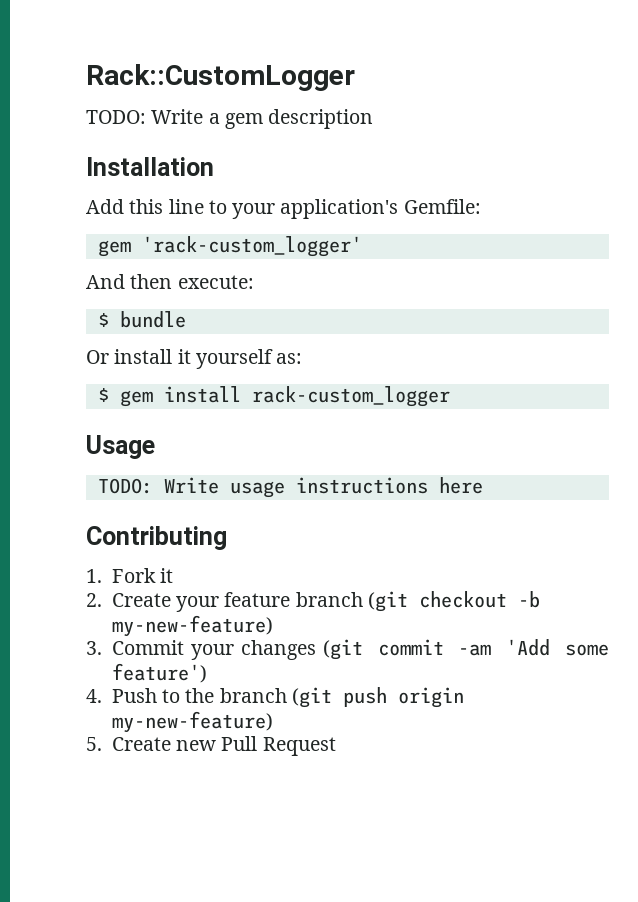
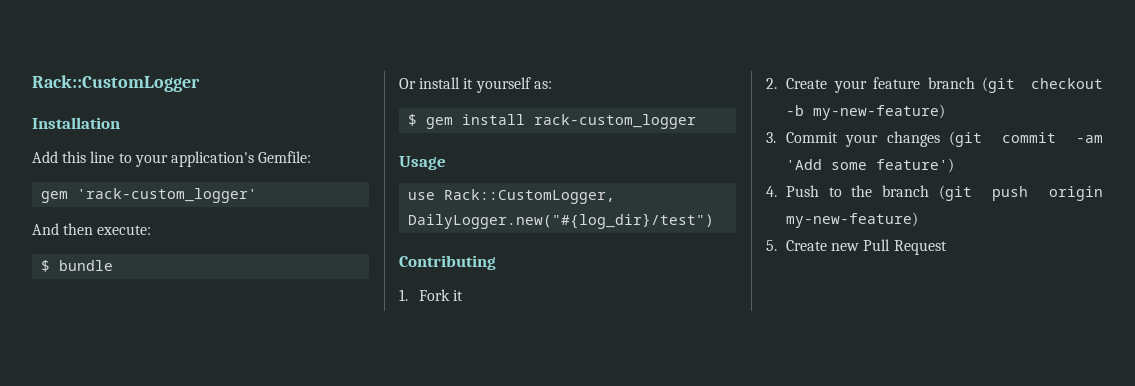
[86,109,374,129] // TODO: Write a gem description -> (200, 83) none
[97,477,483,498] TODO: Write usage instructions here -> [408,189,616,204] [408,213,715,229] use Rack::CustomLogger, DailyLogger.new("#{log_dir}/test")

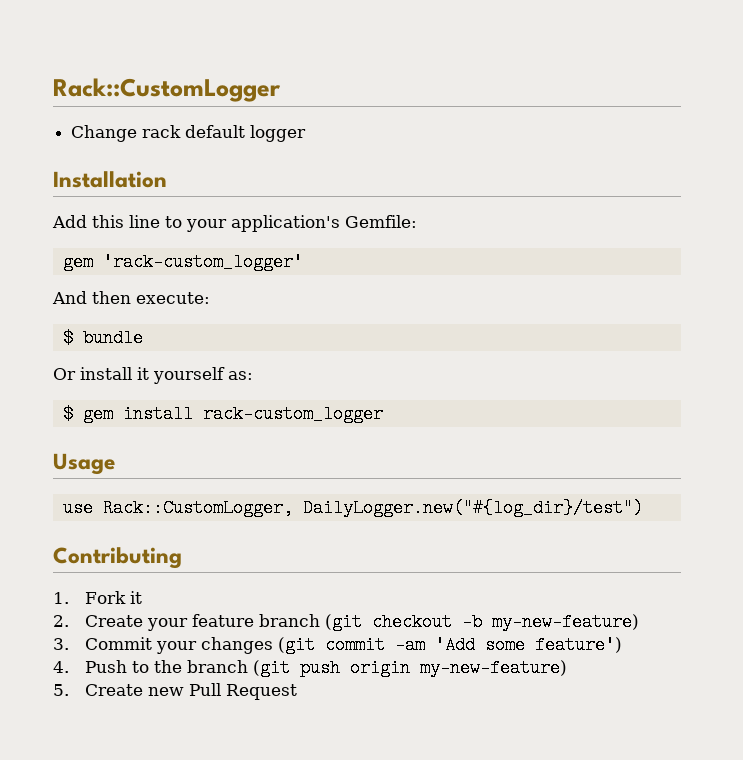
(200, 83) none -> [71,125,307,142] // Change rack default logger

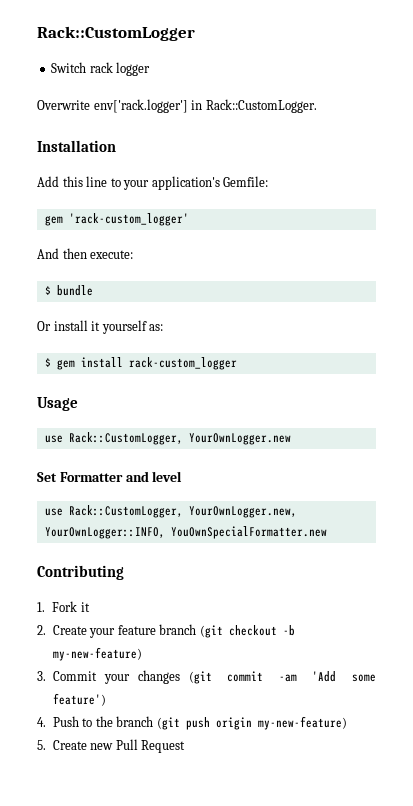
[71,125,307,142] Change rack default logger -> [51,62,151,76] [37,99,317,113] Switch rack logger // Overwrite env['rack.logger'] in Rack::CustomLogger.
[302,499,643,517] DailyLogger.new("#{log_dir}/test") -> [188,433,291,445] [37,471,183,482] [44,505,297,518] [44,526,327,539] YourOwnLogger.new // Set Formatter and level // use Rack::CustomLogger, YourOwnLogger.new, YourOwnLogger::INFO, YouOwnSpecialFormatter.new

